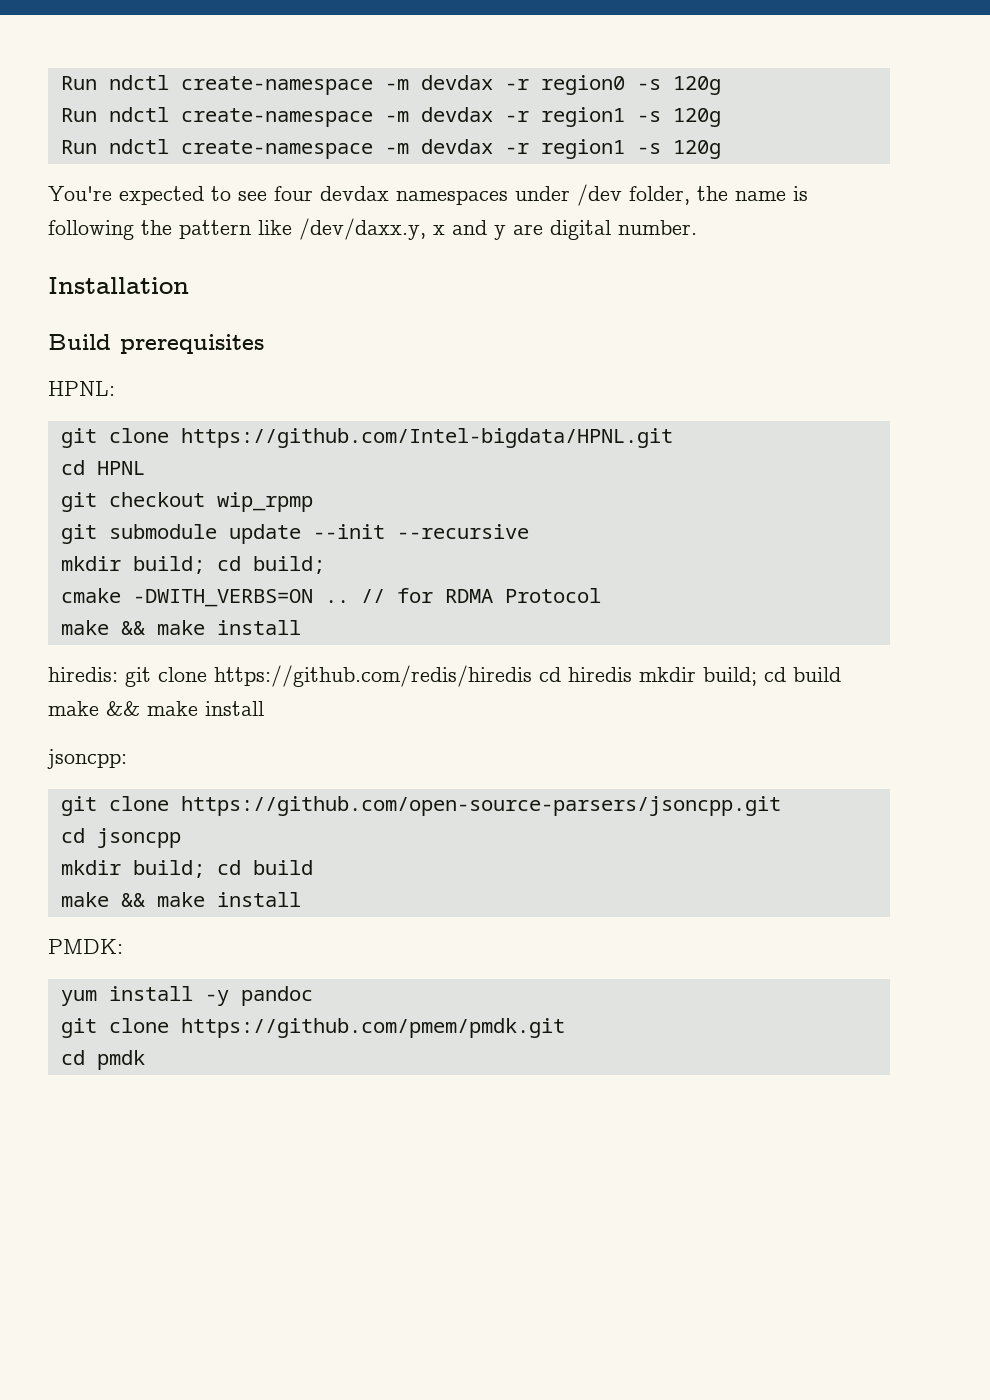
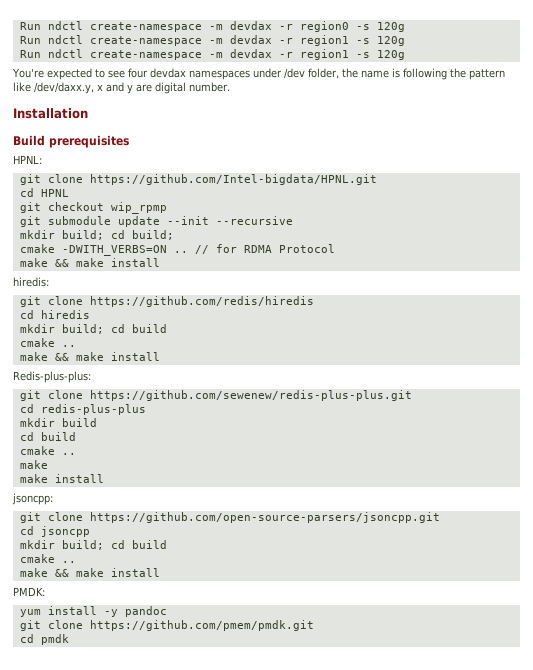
(118, 674) none -> (49, 282) //
(532, 676) none -> (314, 301) //
[639,667,841,686] [48,701,264,716] mkdir build; cd build make && make install -> [19,324,167,334] [19,338,76,347] [19,352,160,361] [13,371,91,383] [19,390,412,401] [19,404,146,415] [19,418,97,427] [19,432,76,441] [19,446,76,455] [19,460,48,469] [19,474,104,483] // mkdir build; cd build // cmake .. // make && make install // Redis-plus-plus: // git clone https://github.com/sewenew/redis-plus-plus.git // cd redis-plus-plus // mkdir build // cd build // cmake .. // make // make install
(313, 867) none -> [19,554,76,563] // cmake ..

